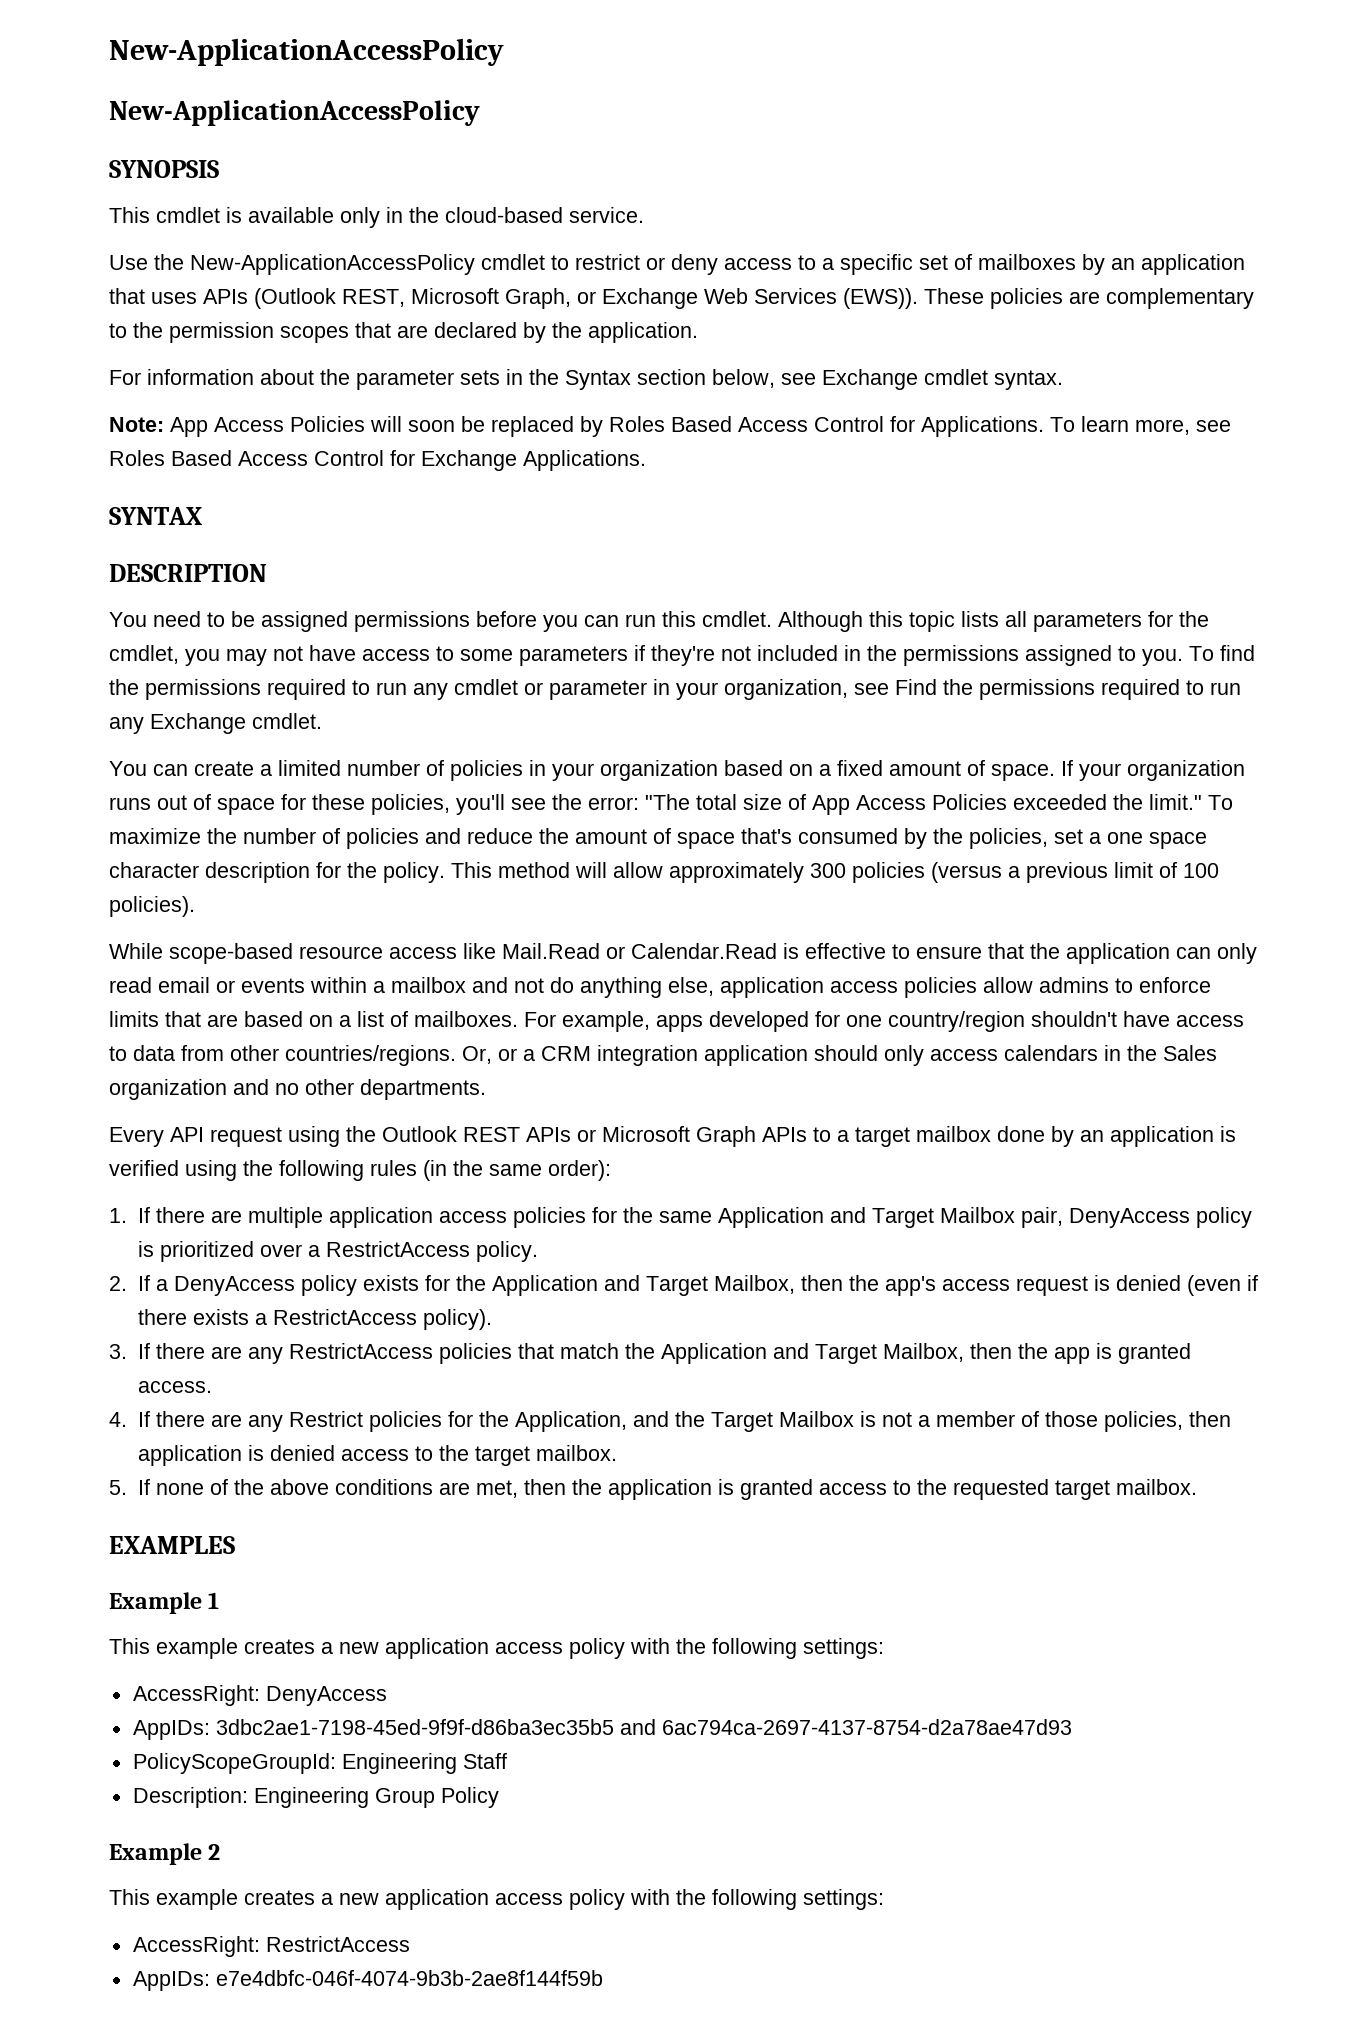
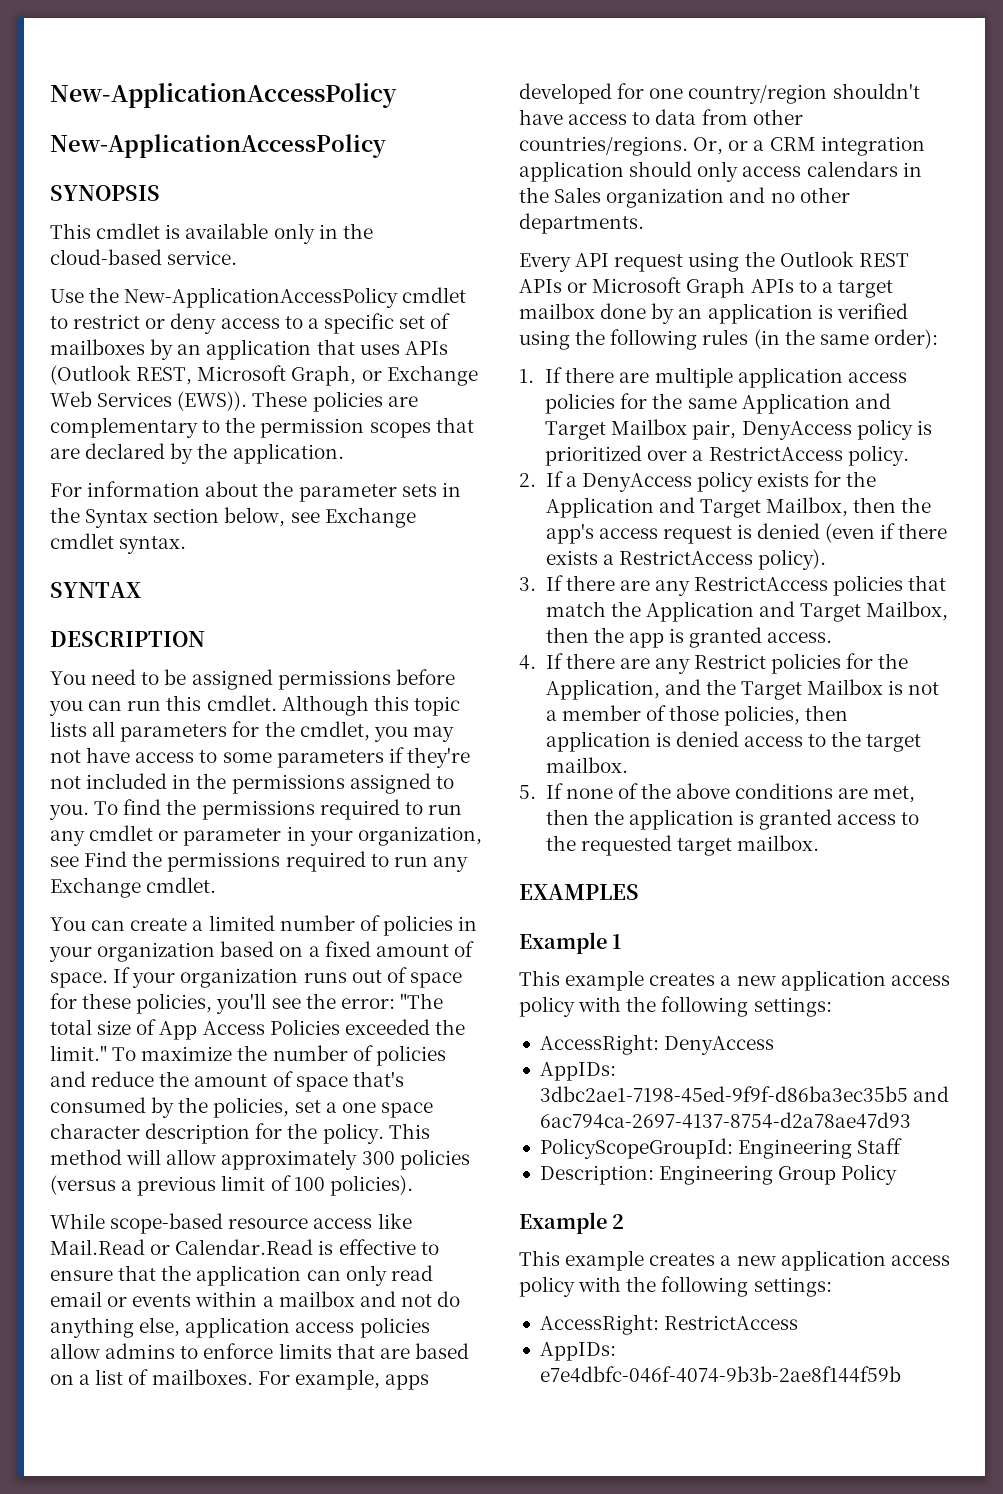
[109,416,1231,437] [109,450,646,471] // Note: App Access Policies will soon be replaced by Roles Based Access Control for Applications. To learn more, see Roles Based Access Control for Exchange Applications. -> (187, 545) none

